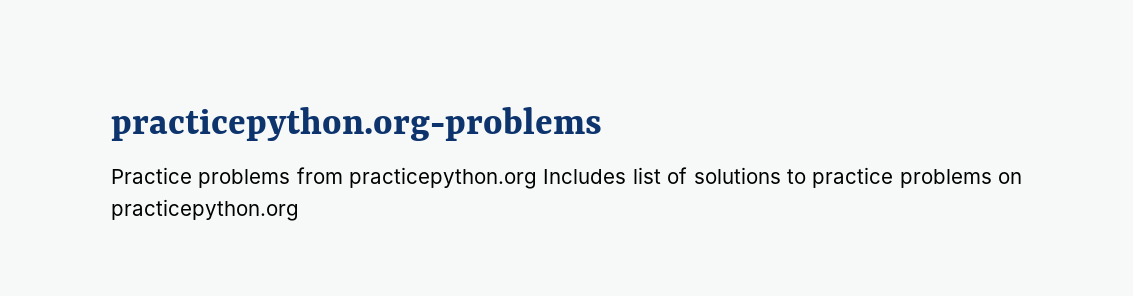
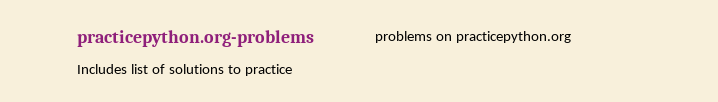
[111,167,538,189] Practice problems from practicepython.org -> (314, 38) none

